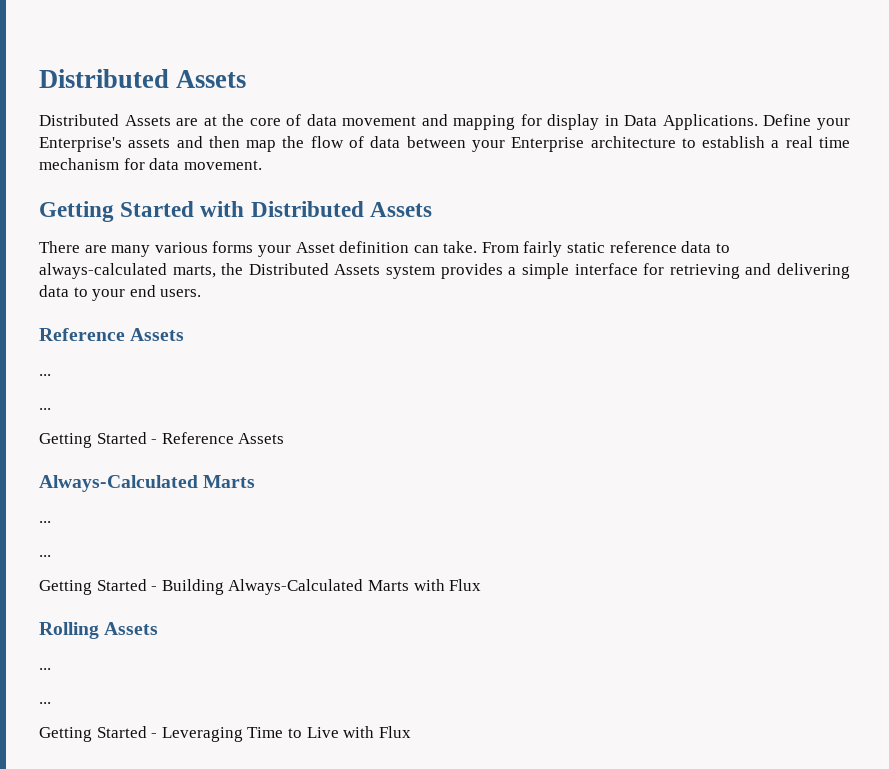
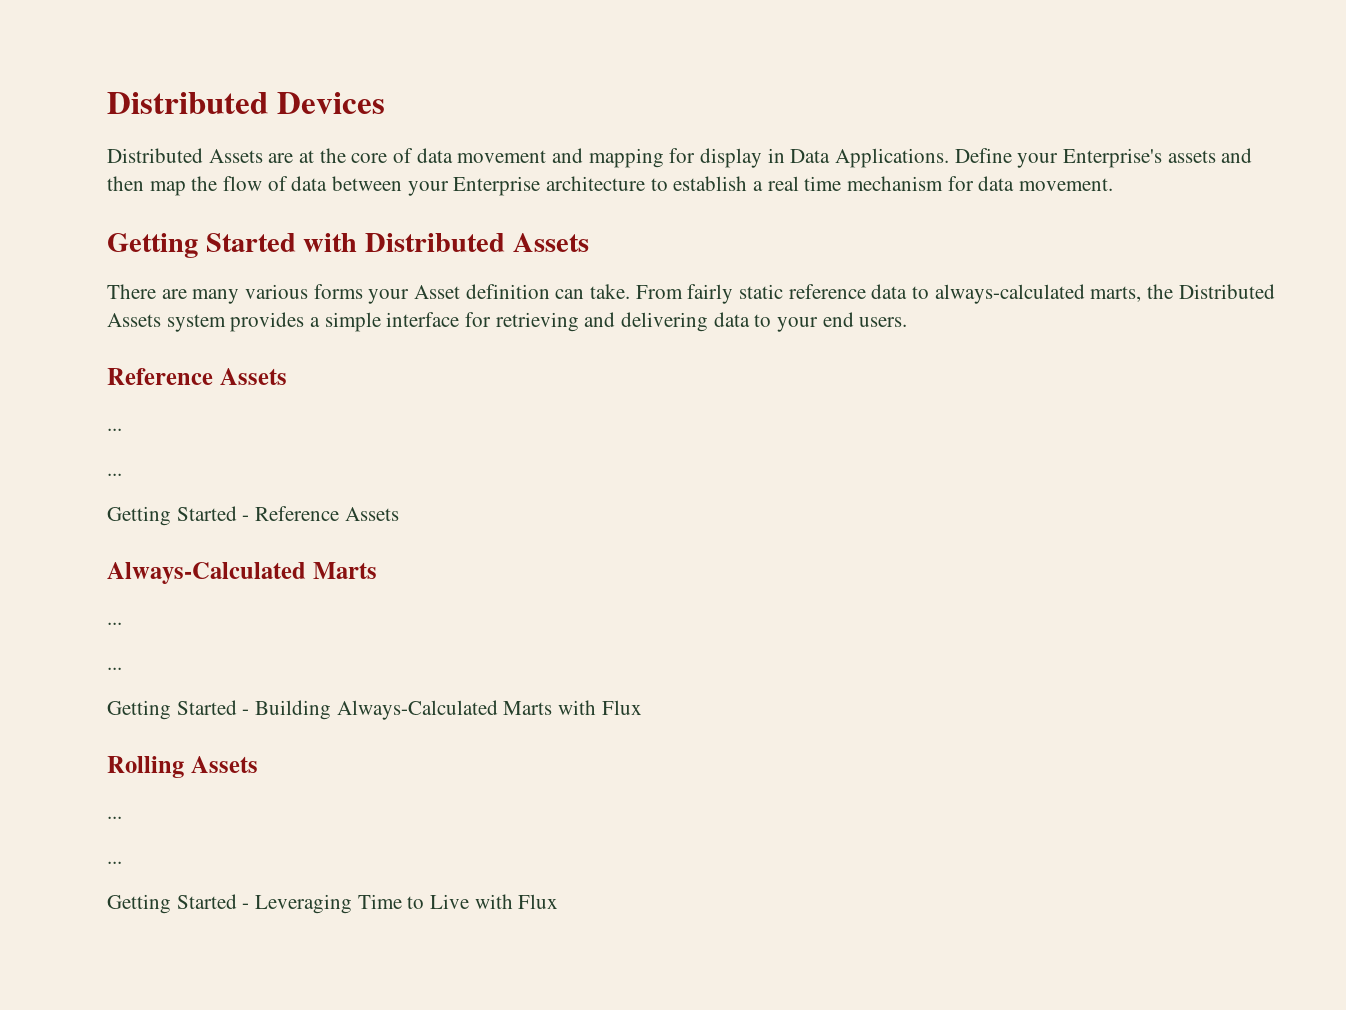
[39,69,247,88] Distributed Assets -> [107,92,385,114] Distributed Devices

